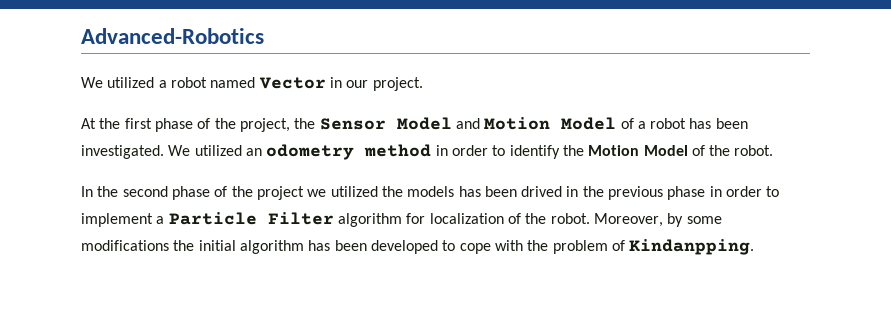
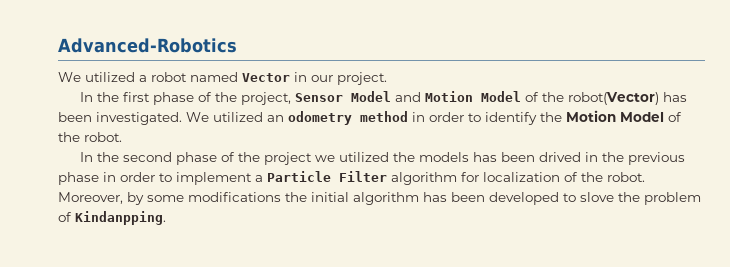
[81,118,96,129] At -> [79,92,93,102] In
[294,118,316,129] the -> (291, 98) none
[637,118,687,129] a robot -> [541,92,659,105] the robot(Vector)
[459,240,523,254] cope with -> [580,192,614,202] slove

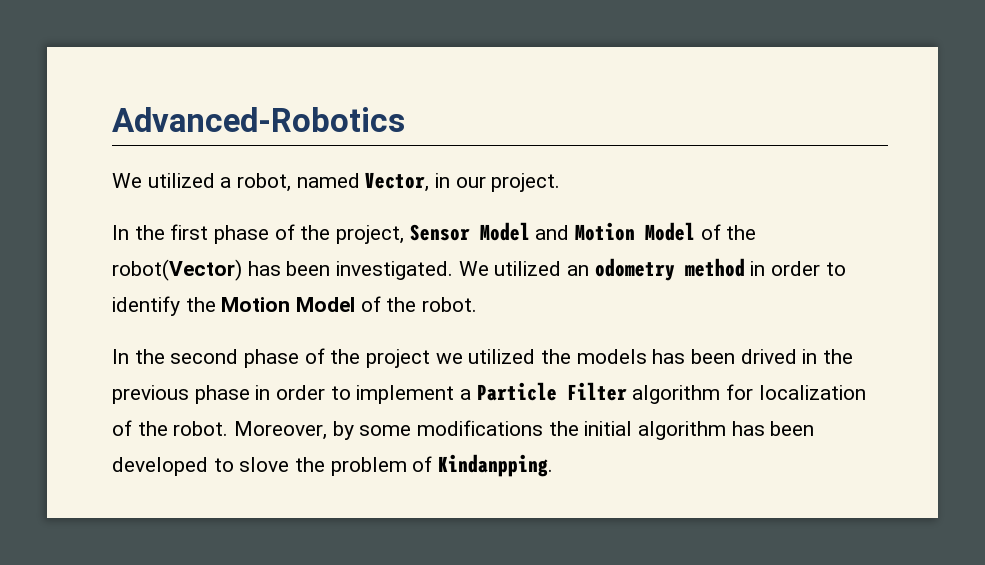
[151,72,290,82] robot named Vector -> [237,172,430,192] robot, named Vector,

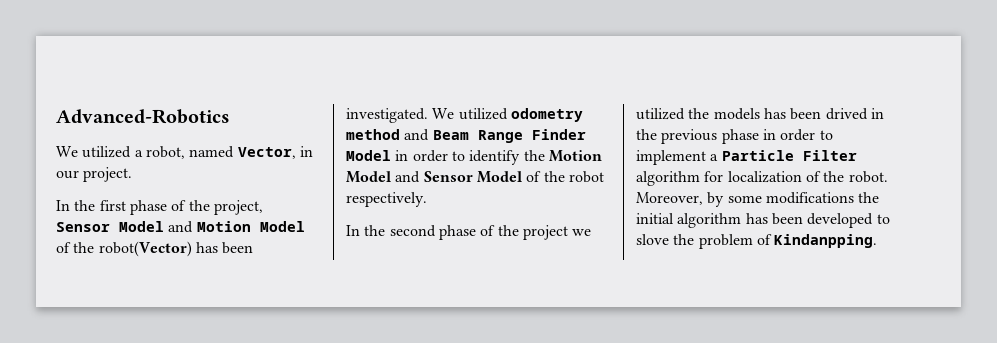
[567,265,590,276] an -> (508, 114) none
(745, 267) none -> [404,129,586,143] [346,150,391,161] and Beam Range Finder Model
[360,296,478,312] of the robot. -> [395,171,604,183] [346,192,427,207] and Sensor Model of the robot respectively.

